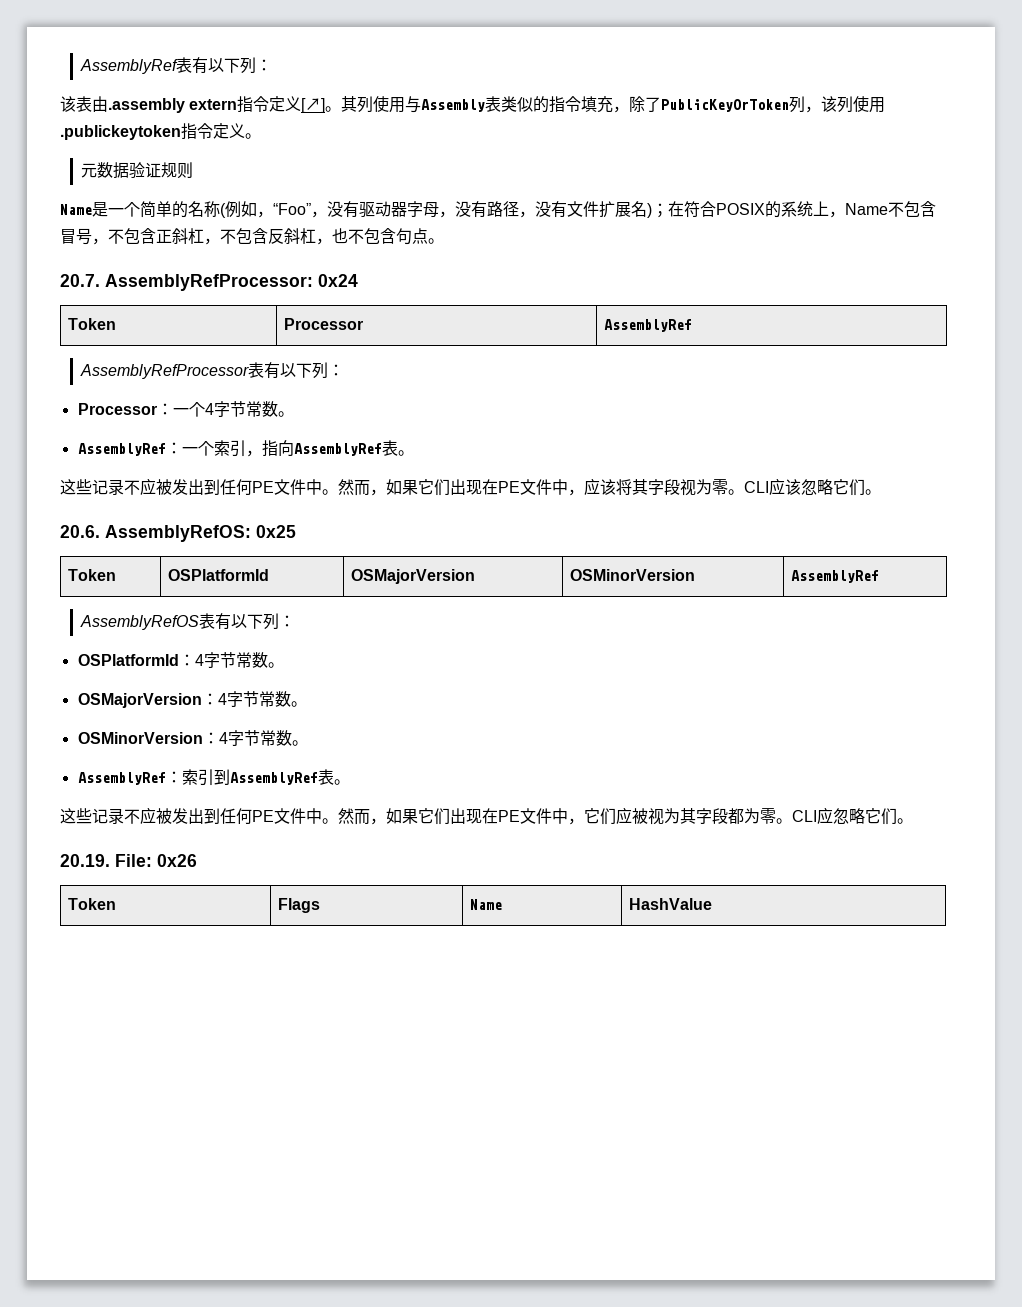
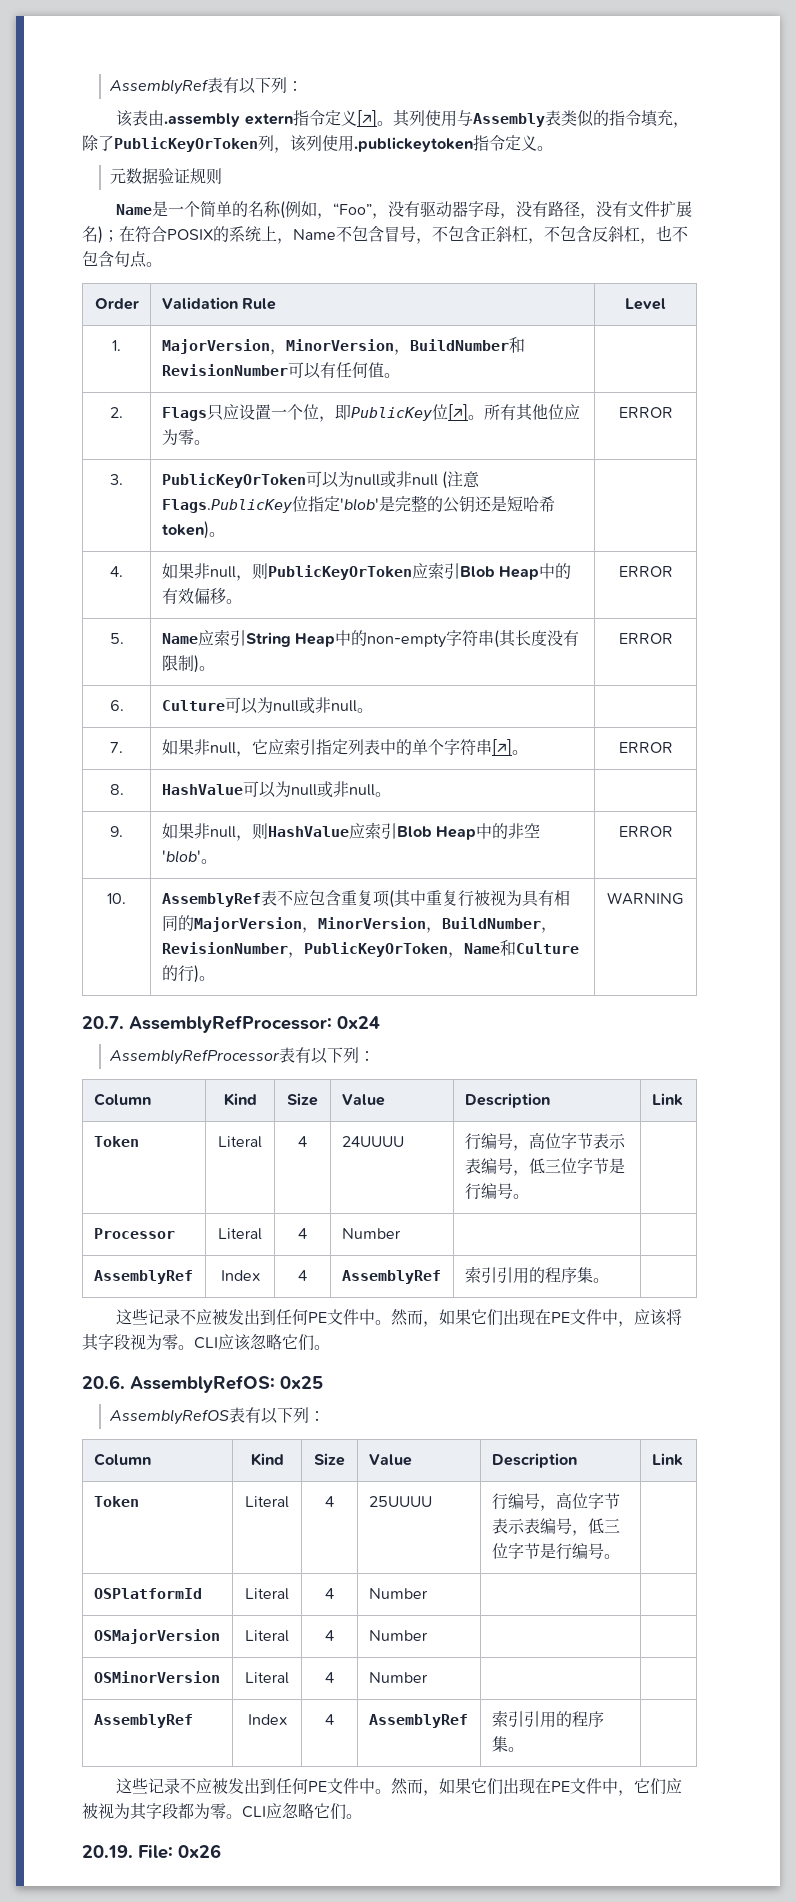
(444, 241) none -> [94,298,139,310] [161,297,277,310] [625,298,666,310] [112,340,121,351] [161,337,525,355] [161,362,400,379] [110,407,123,418] [161,404,580,422] [161,429,210,445] [618,407,673,418] [110,474,123,485] [161,471,481,489] [161,495,555,513] [161,521,225,539] [110,566,123,577] [161,562,572,581] [161,588,242,604] [618,566,673,577] [109,633,124,644] [161,629,580,648] [161,655,215,673] [618,633,673,644] [109,700,124,711] [161,697,373,714] [110,742,123,753] [161,738,528,757] [618,742,673,753] [109,784,124,795] [161,781,391,798] [110,826,123,837] [161,822,541,841] [161,850,217,864] [618,826,673,837] [107,893,126,904] [161,890,570,908] [161,915,557,933] [161,940,579,958] [161,965,215,983] [607,892,684,905] // Order | Validation Rule | Level // 1. | MajorVersion，MinorVersion，BuildNumber和RevisionNumber可以有任何值。 | // 2. | Flags只应设置一个位，即PublicKey位[↗]。所有其他位应为零。 | ERROR // 3. | PublicKeyOrToken可以为null或非null (注意Flags.PublicKey位指定'blob'是完整的公钥还是短哈希token)。 | // 4. | 如果非null，则PublicKeyOrToken应索引Blob Heap中的有效偏移。 | ERROR // 5. | Name应索引String Heap中的non-empty字符串(其长度没有限制)。 | ERROR // 6. | Culture可以为null或非null。 | // 7. | 如果非null，它应索引指定列表中的单个字符串[↗]。 | ERROR // 8. | HashValue可以为null或非null。 | // 9. | 如果非null，则HashValue应索引Blob Heap中的非空'blob'。 | ERROR // 10. | AssemblyRef表不应包含重复项(其中重复行被视为具有相同的MajorVersion，MinorVersion，BuildNumber，RevisionNumber，PublicKeyOrToken，Name和Culture的行)。 | WARNING
[67,318,116,330] [283,318,363,330] [603,319,692,332] // Token | Processor | AssemblyRef -> (380, 1022) none
[77,401,294,417] [77,440,414,457] // Processor：一个4字节常数。 // AssemblyRef：一个索引，指向AssemblyRef表。 -> [93,1093,151,1106] [223,1093,257,1106] [287,1093,318,1106] [341,1094,385,1106] [464,1093,550,1108] [651,1093,683,1106] [93,1136,139,1147] [218,1136,262,1148] [298,1136,307,1147] [341,1136,404,1147] [464,1132,626,1151] [464,1158,625,1176] [464,1183,529,1200] [93,1228,175,1239] [218,1228,262,1240] [298,1228,307,1239] [341,1228,401,1239] [93,1270,193,1284] [220,1270,260,1281] [298,1270,307,1281] [341,1270,441,1284] [464,1266,609,1284] // Column | Kind | Size | Value | Description | Link // Token | Literal | 4 | 24UUUU | 行编号，高位字节表示表编号，低三位字节是行编号。 | // Processor | Literal | 4 | Number | | // AssemblyRef | Index | 4 | AssemblyRef | 索引引用的程序集。 |
[67,569,116,581] [167,569,269,581] [350,569,475,584] [569,569,695,581] [790,570,879,583] // Token | OSPlatformId | OSMajorVersion | OSMinorVersion | AssemblyRef -> (323, 1382) none
[77,652,284,668] [77,691,307,708] [77,730,308,746] [77,769,350,786] // OSPlatformId：4字节常数。 // OSMajorVersion：4字节常数。 // OSMinorVersion：4字节常数。 // AssemblyRef：索引到AssemblyRef表。 -> [93,1453,151,1466] [250,1453,284,1466] [314,1453,345,1466] [368,1454,412,1466] [491,1453,577,1468] [651,1453,683,1466] [93,1496,139,1507] [245,1496,289,1508] [325,1496,334,1507] [368,1496,432,1507] [491,1492,620,1511] [491,1518,620,1536] [491,1543,620,1560] [93,1588,202,1599] [245,1588,289,1600] [325,1588,334,1599] [368,1588,428,1599] [93,1629,220,1644] [245,1630,289,1642] [325,1630,334,1641] [368,1630,428,1641] [93,1671,220,1683] [245,1672,289,1684] [325,1672,334,1683] [368,1672,428,1683] [93,1714,193,1728] [247,1714,287,1725] [325,1714,334,1725] [368,1714,468,1728] [491,1710,604,1728] [491,1736,524,1752] // Column | Kind | Size | Value | Description | Link // Token | Literal | 4 | 25UUUU | 行编号，高位字节表示表编号，低三位字节是行编号。 | // OSPlatformId | Literal | 4 | Number | | // OSMajorVersion | Literal | 4 | Number | | // OSMinorVersion | Literal | 4 | Number | | // AssemblyRef | Index | 4 | AssemblyRef | 索引引用的程序集。 |
[67,898,116,910] [277,898,320,913] [469,899,502,910] [628,898,712,910] // Token | Flags | Name | HashValue -> (221, 1851) none

